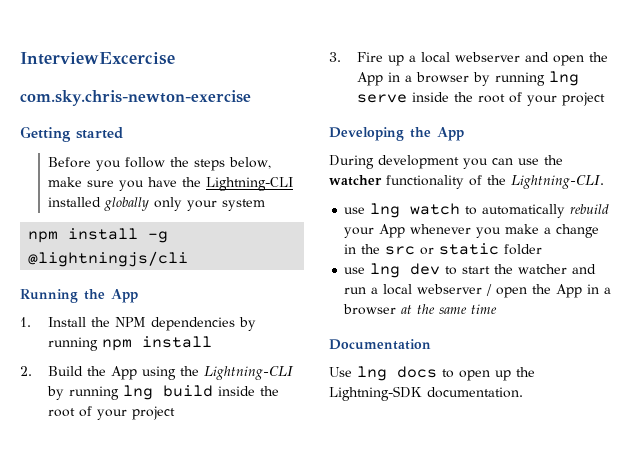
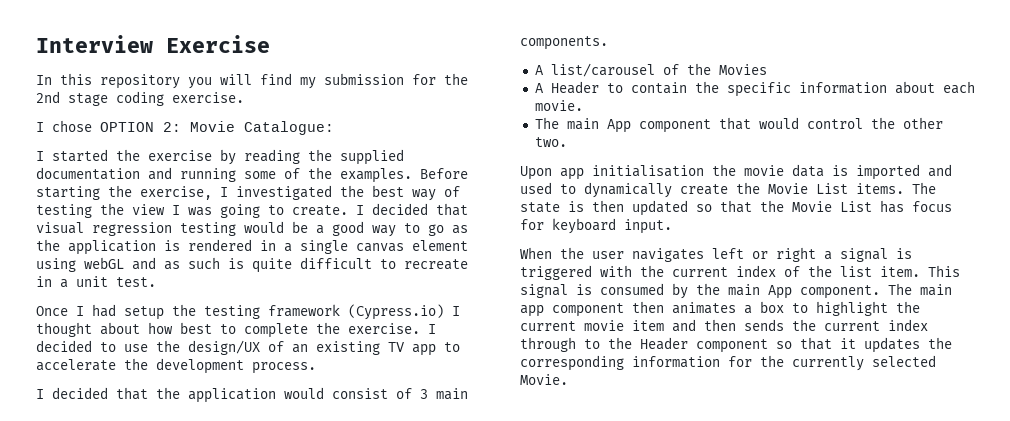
[20,52,175,65] [20,90,251,106] [20,126,123,142] [47,157,271,171] [47,177,293,191] [47,197,265,211] [28,228,169,243] [28,251,189,267] [20,289,138,303] [20,317,256,331] [47,336,212,351] [20,366,294,380] [46,385,279,400] [47,406,175,420] [329,52,608,66] [356,71,579,86] [356,92,605,106] [329,127,464,141] [329,155,563,169] [329,175,604,189] [344,203,610,218] [344,224,600,238] [344,243,543,255] [344,263,597,278] [344,284,612,298] [343,304,498,315] [329,339,431,350] [329,366,535,381] [329,386,523,401] InterviewExcercise // com.sky.chris-newton-exercise // Getting started // Before you follow the steps below, make sure you have the Lightning-CLI installed globally only your system // npm install -g @lightningjs/cli // Running the App // 1. Install the NPM dependencies by running npm install // 2. Build the App using the Lightning-CLI by running lng build inside the root of your project // 3. Fire up a local webserver and open the App in a browser by running lng serve inside the root of your project // Developing the App // During development you can use the watcher functionality of the Lightning-CLI. // use lng watch to automatically rebuild your App whenever you make a change in the src or static folder // use lng dev to start the watcher and run a local webserver / open the App in a browser at the same time // Documentation // Use lng docs to open up the Lightning-SDK documentation. -> [36,35,270,53] [36,73,468,89] [36,91,244,106] [36,120,334,135] [36,149,404,165] [36,167,468,183] [36,185,460,201] [36,203,468,218] [36,221,468,237] [36,239,468,255] [36,257,468,273] [36,276,156,288] [36,304,460,320] [36,322,436,338] [36,340,460,356] [36,358,316,374] [36,387,468,403] [520,36,608,50] [534,63,767,77] [534,81,975,97] [534,100,583,111] [534,117,943,133] [534,137,567,147] [520,164,952,180] [520,182,936,198] [520,200,952,216] [520,218,672,234] [520,247,912,262] [520,265,960,280] [520,283,952,299] [520,301,920,317] [520,319,928,332] [520,337,952,353] [520,355,936,371] [520,374,568,385] Interview Exercise // In this repository you will find my submission for the 2nd stage coding exercise. // I chose OPTION 2: Movie Catalogue: // I started the exercise by reading the supplied documentation and running some of the examples. Before starting the exercise, I investigated the best way of testing the view I was going to create. I decided that visual regression testing would be a good way to go as the application is rendered in a single canvas element using webGL and as such is quite difficult to recreate in a unit test. // Once I had setup the testing framework (Cypress.io) I thought about how best to complete the exercise. I decided to use the design/UX of an existing TV app to accelerate the development process. // I decided that the application would consist of 3 main components. // A list/carousel of the Movies // A Header to contain the specific information about each movie. // The main App component that would control the other two. // Upon app initialisation the movie data is imported and used to dynamically create the Movie List items. The state is then updated so that the Movie List has focus for keyboard input. // When the user navigates left or right a signal is triggered with the current index of the list item. This signal is consumed by the main App component. The main app component then animates a box to highlight the current movie item and then sends the current index through to the Header component so that it updates the corresponding information for the currently selected Movie.

